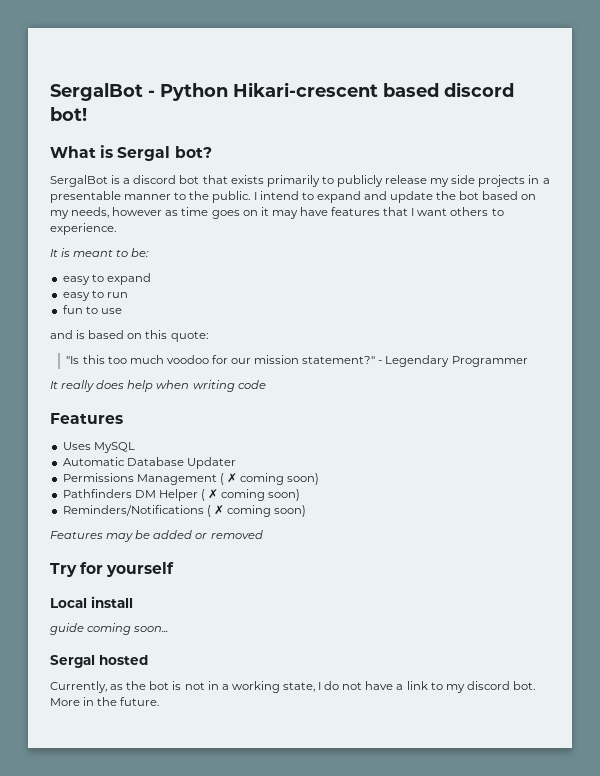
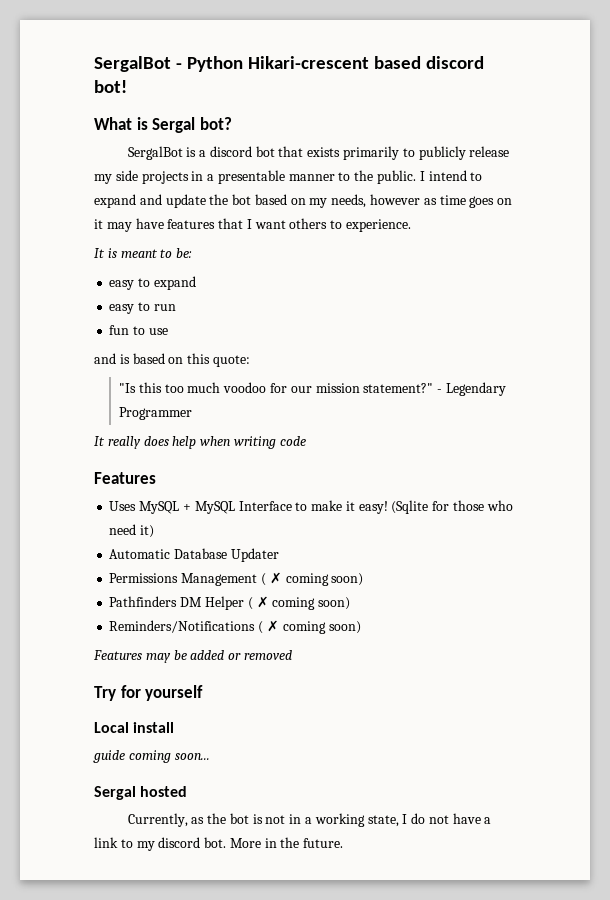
(135, 447) none -> [182,500,513,514] [109,524,155,538] + MySQL Interface to make it easy! (Sqlite for those who need it)

